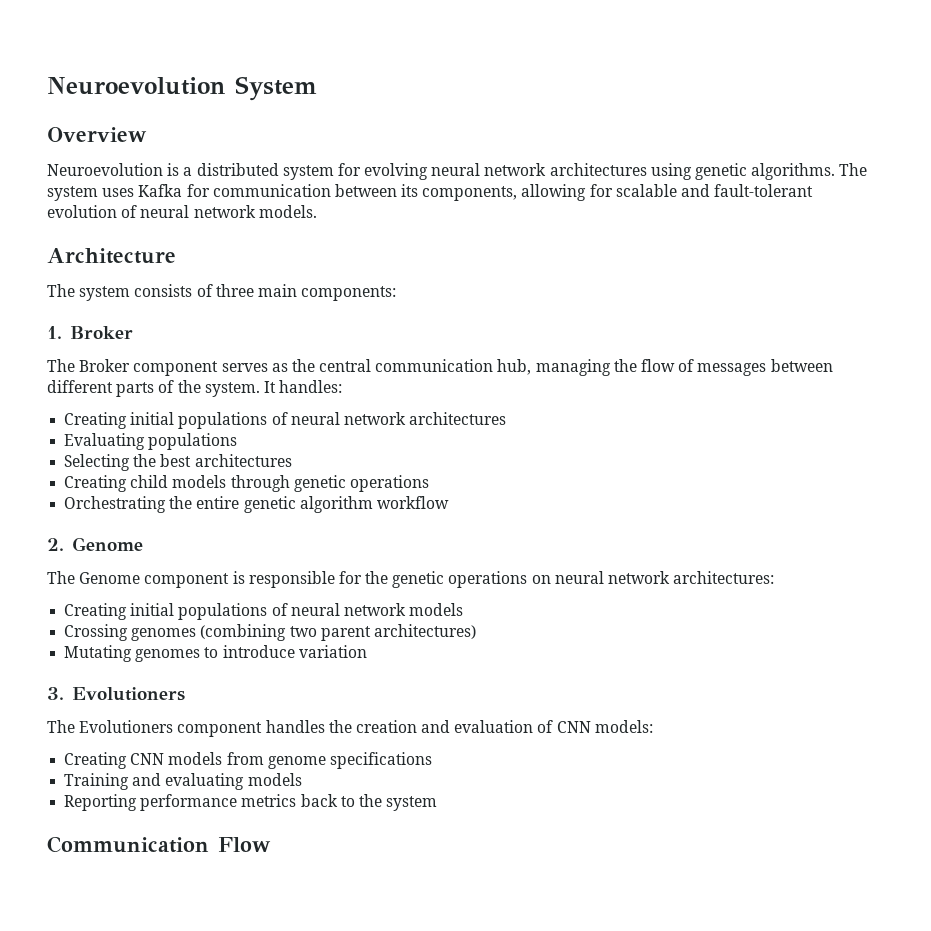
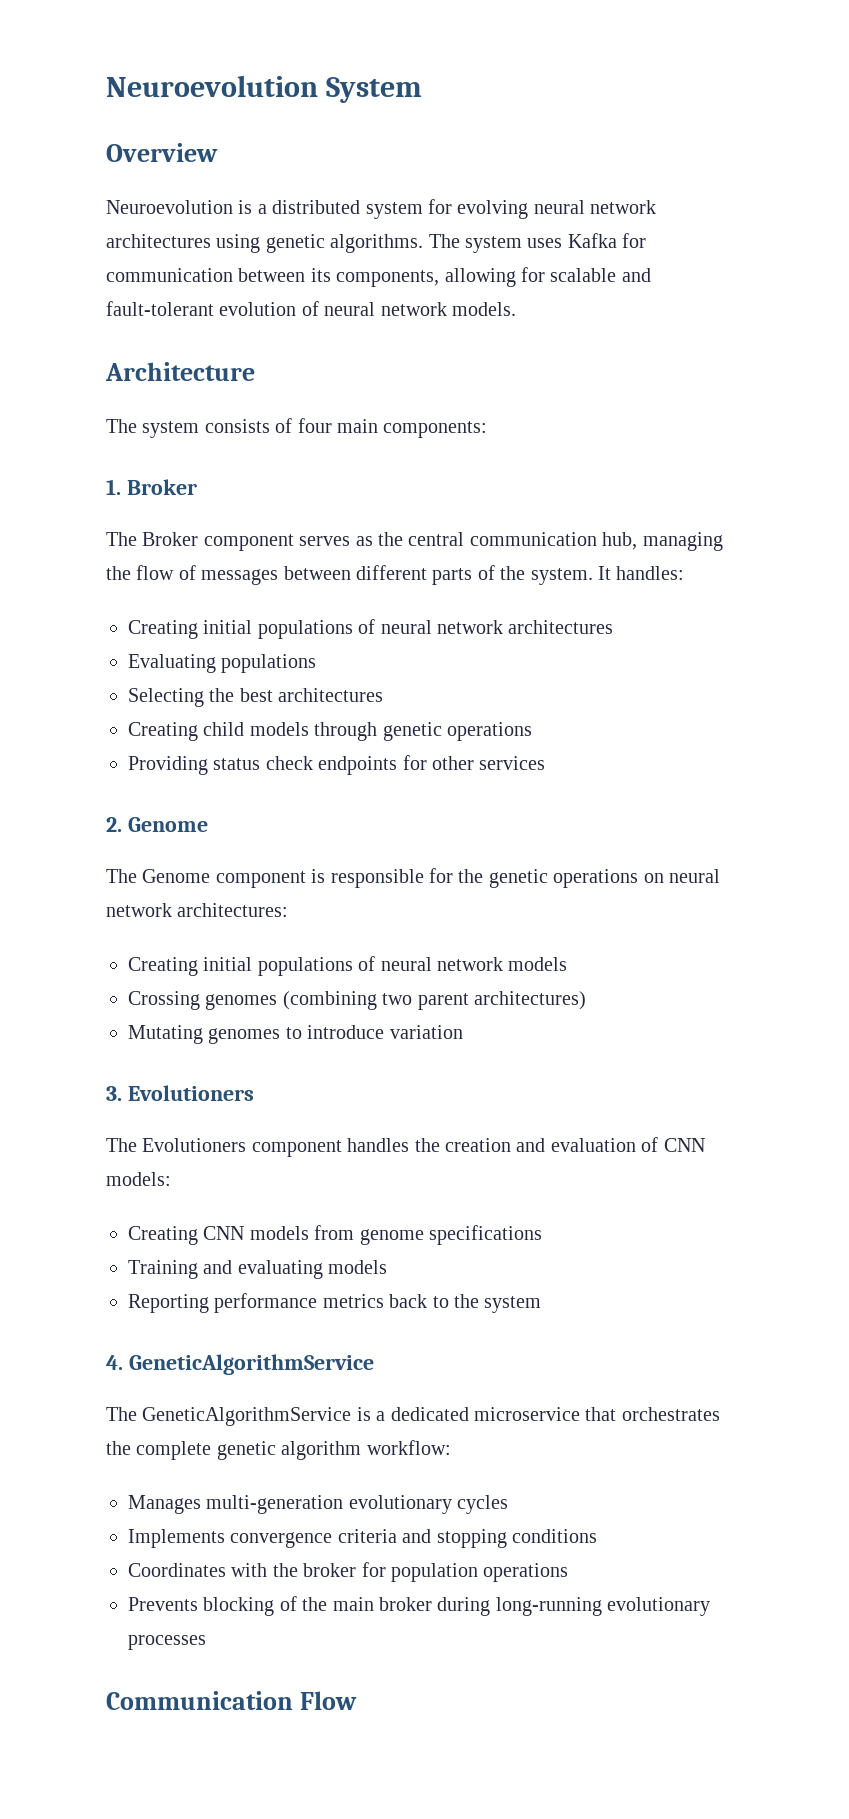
[215,284,254,297] three -> [297,418,332,433] four
[64,496,449,513] Orchestrating the entire genetic algorithm workflow -> [128,755,546,775] Providing status check endpoints for other services
(438, 803) none -> [106,1354,374,1375] [106,1407,720,1426] [106,1440,451,1460] [128,1495,509,1514] [128,1529,597,1548] [128,1562,569,1582] [128,1596,711,1616] [128,1635,206,1650] // 4. GeneticAlgorithmService // The GeneticAlgorithmService is a dedicated microservice that orchestrates the complete genetic algorithm workflow: // Manages multi-generation evolutionary cycles // Implements convergence criteria and stopping conditions // Coordinates with the broker for population operations // Prevents blocking of the main broker during long-running evolutionary processes

